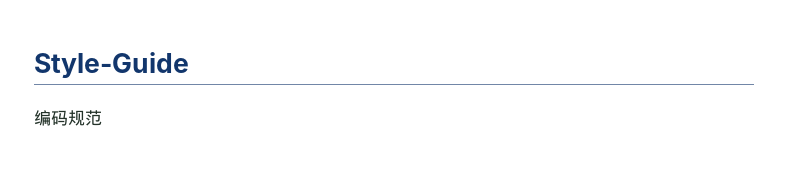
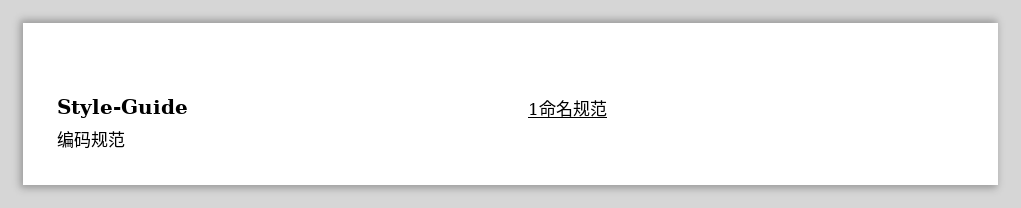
(102, 118) none -> [528,100,607,117] // 1命名规范

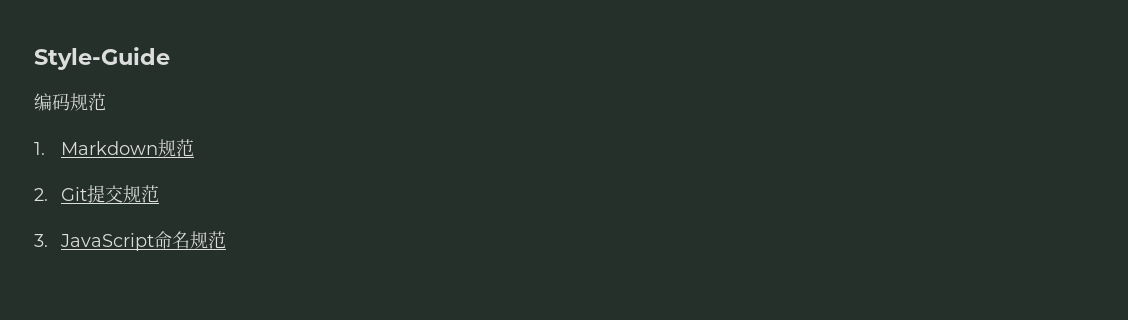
[528,103,539,115] 1 -> [34,139,195,157] [34,185,160,203] [34,233,155,251] 1. Markdown规范 // 2. Git提交规范 // 3. JavaScript

